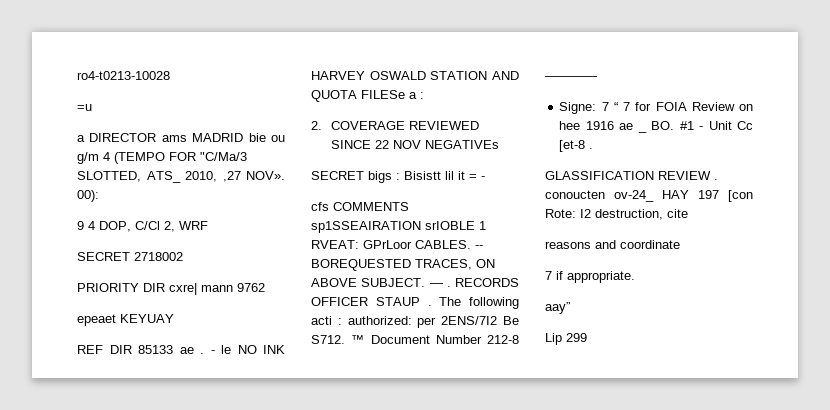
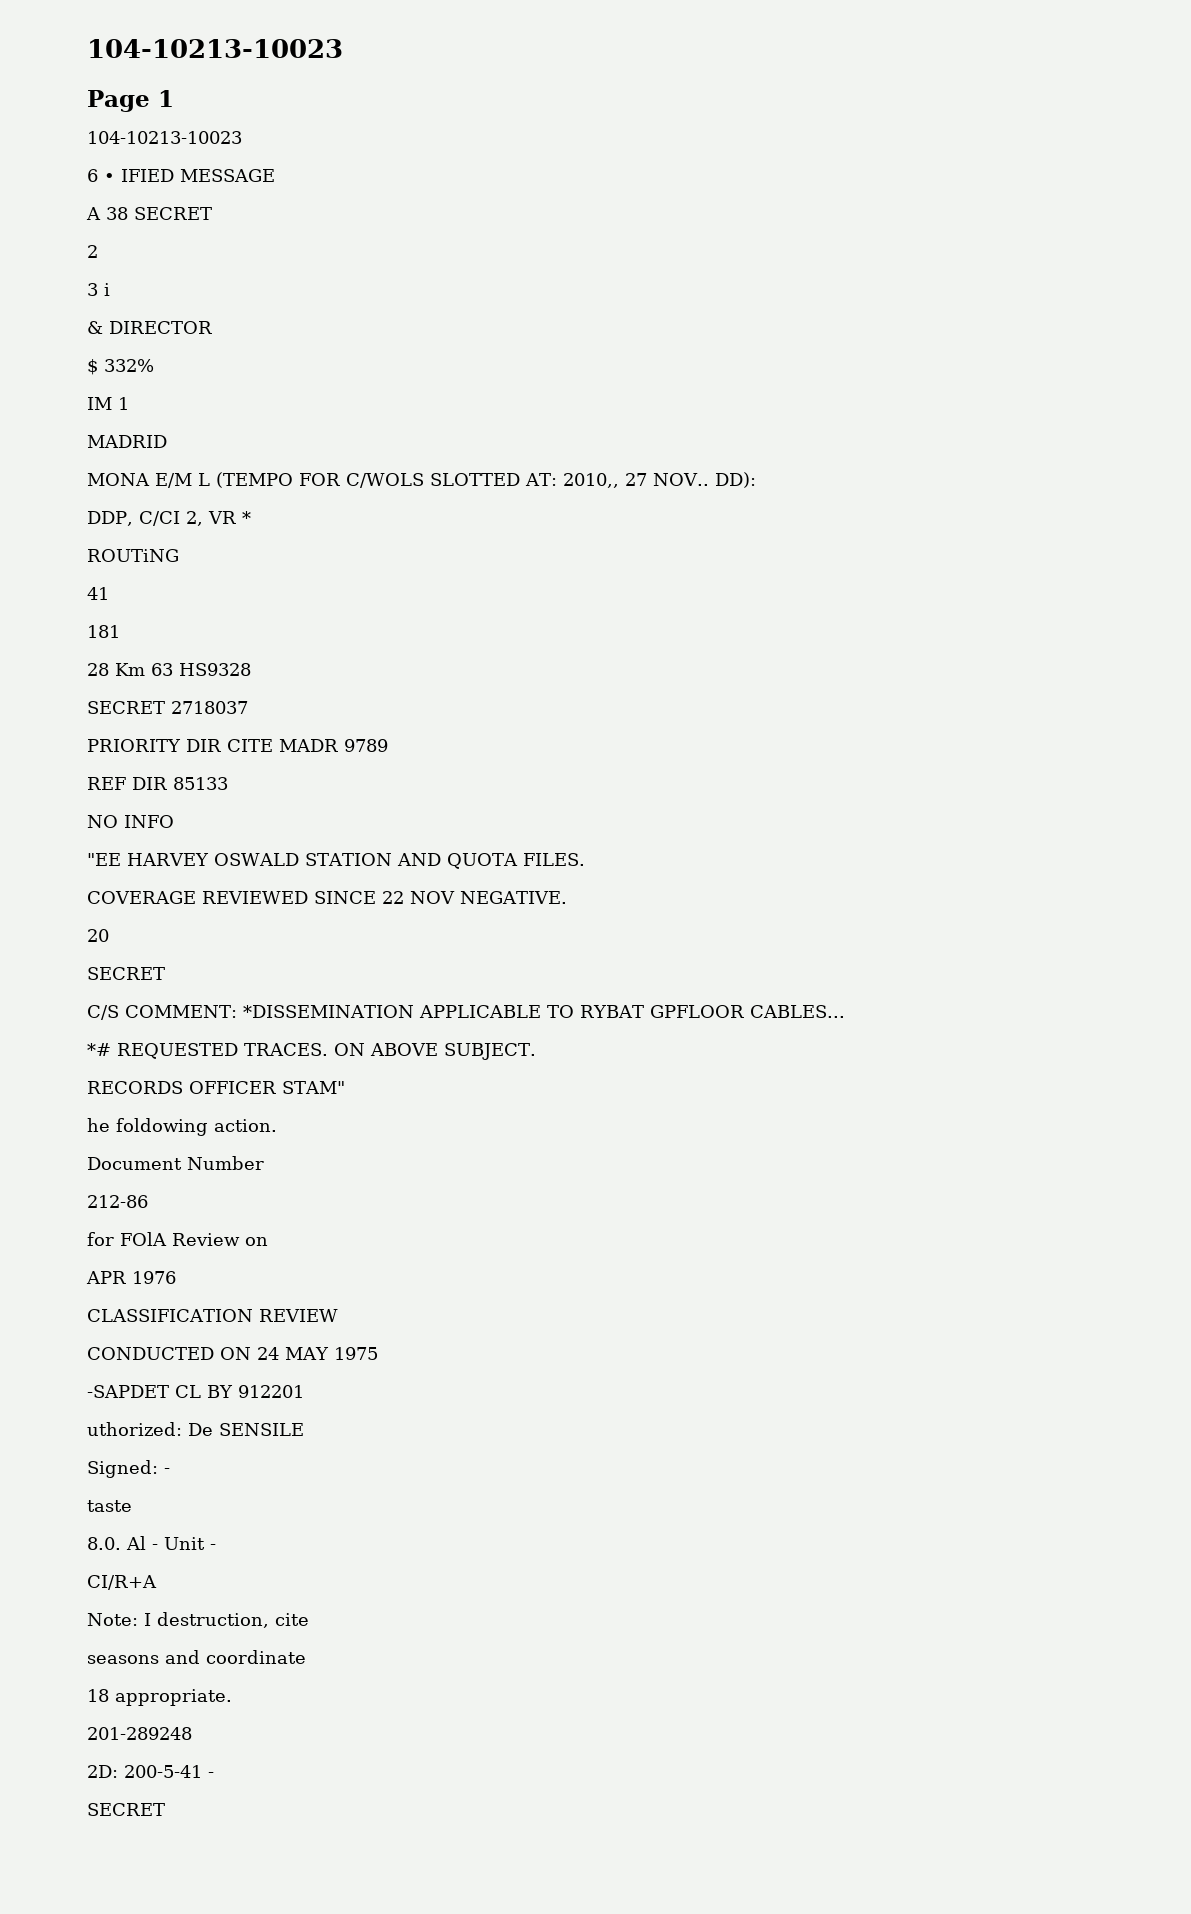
[77,71,170,80] [77,104,92,111] [77,133,285,142] [77,152,247,164] [77,171,285,183] [77,190,99,202] [77,221,208,232] [77,252,183,261] ro4-t0213-10028 // =u // a DIRECTOR ams MADRID bie ou g/m 4 (TEMPO FOR "C/Ma/3 SLOTTED, ATS_ 2010, ,27 NOV». 00): // 9 4 DOP, C/Cl 2, WRF // SECRET 2718002 -> [87,39,343,58] [87,90,174,112] [87,131,242,144] [87,169,275,182] [86,207,212,220] [87,245,98,258] [87,283,110,296] [87,321,212,334] [87,359,154,375] [87,397,129,410] [87,435,167,448] [87,472,756,488] [87,511,251,526] [87,549,179,562] [87,587,109,600] [87,625,120,638] [87,663,251,676] [87,701,248,714] 104-10213-10023 // Page 1 // 104-10213-10023 // 6 • IFIED MESSAGE // A 38 SECRET // 2 // 3 i // & DIRECTOR // $ 332% // IM 1 // MADRID // MONA E/M L (TEMPO FOR C/WOLS SLOTTED AT: 2010,, 27 NOV.. DD): // DDP, C/CI 2, VR * // ROUTiNG // 41 // 181 // 28 Km 63 HS9328 // SECRET 2718037
[169,283,265,295] [77,314,174,326] [77,345,285,354] cxre| mann 9762 // epeaet KEYUAY // REF DIR 85133 ae . - le NO INK -> [227,739,388,752] [87,777,228,790] [87,815,174,828] [87,853,121,866] CITE MADR 9789 // REF DIR 85133 // NO INFO // "EE
[361,90,424,99] [311,121,322,130] FILESe a : // 2. -> [522,853,585,866] FILES. //
[425,140,500,149] [311,171,485,183] [311,202,409,211] [311,221,486,233] [311,240,483,249] [311,259,495,271] [311,278,519,287] [311,297,519,309] [311,316,519,328] [311,335,519,344] [545,76,597,80] [559,102,753,114] [559,121,634,130] [637,130,647,133] [651,121,753,130] [559,140,594,152] [545,171,718,180] [545,190,753,202] [545,209,591,218] NEGATIVEs // SECRET bigs : Bisistt lil it = - // cfs COMMENTS sp1SSEAIRATION srIOBLE 1 RVEAT: GPrLoor CABLES. -- BOREQUESTED TRACES, ON ABOVE SUBJECT. — . RECORDS OFFICER STAUP . The following acti : authorized: per 2ENS/7I2 Be S712. ™ Document Number 212-8 ———— // Signe: 7 “ 7 for FOIA Review on hee 1916 ae _ BO. #1 - Unit Cc [et-8 . // GLASSIFICATION REVIEW . conoucten ov-24_ HAY 197 [con Rote: I2 -> [460,891,567,904] [87,929,109,942] [87,967,165,980] [87,1005,845,1020] [87,1043,536,1060] [87,1081,345,1094] [87,1118,277,1136] [87,1156,264,1170] [87,1195,148,1208] [87,1232,268,1246] [86,1271,176,1284] [87,1309,338,1322] [87,1347,378,1360] [87,1385,304,1398] [87,1422,304,1436] [87,1460,170,1478] [87,1500,132,1512] [87,1536,216,1550] [87,1575,157,1590] [87,1613,151,1626] NEGATIVE. // 20 // SECRET // C/S COMMENT: *DISSEMINATION APPLICABLE TO RYBAT GPFLOOR CABLES... // *# REQUESTED TRACES. ON ABOVE SUBJECT. // RECORDS OFFICER STAM" // he foldowing action. // Document Number // 212-86 // for FOlA Review on // APR 1976 // CLASSIFICATION REVIEW // CONDUCTED ON 24 MAY 1975 // -SAPDET CL BY 912201 // uthorized: De SENSILE // Signed: - // taste // 8.0. Al - Unit - // CI/R+A // Note: I
[545,241,591,249] reasons -> [87,1655,159,1664] seasons
[545,271,563,280] 7 if -> [87,1689,109,1702] 18
[545,302,570,314] [545,333,587,345] aay” // Lip 299 -> [87,1727,192,1740] [87,1765,214,1778] [87,1803,165,1816] 201-289248 // 2D: 200-5-41 - // SECRET

